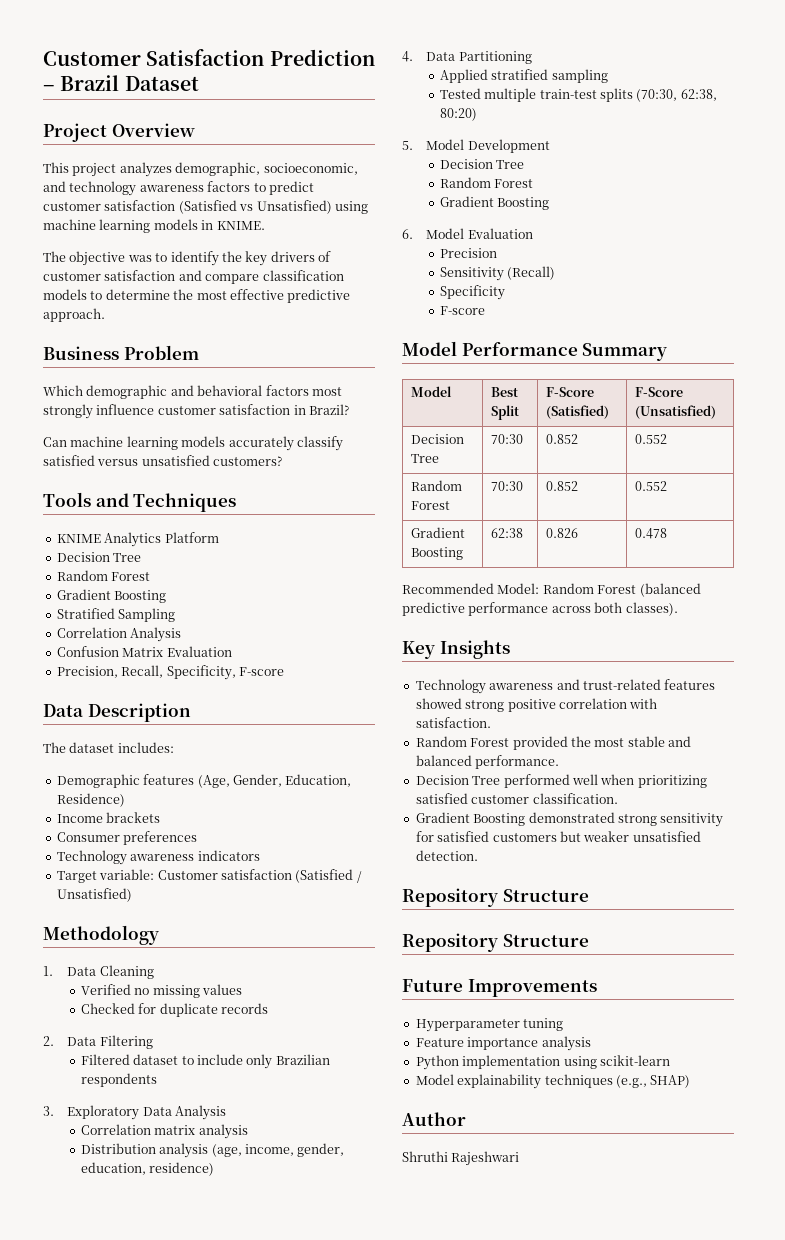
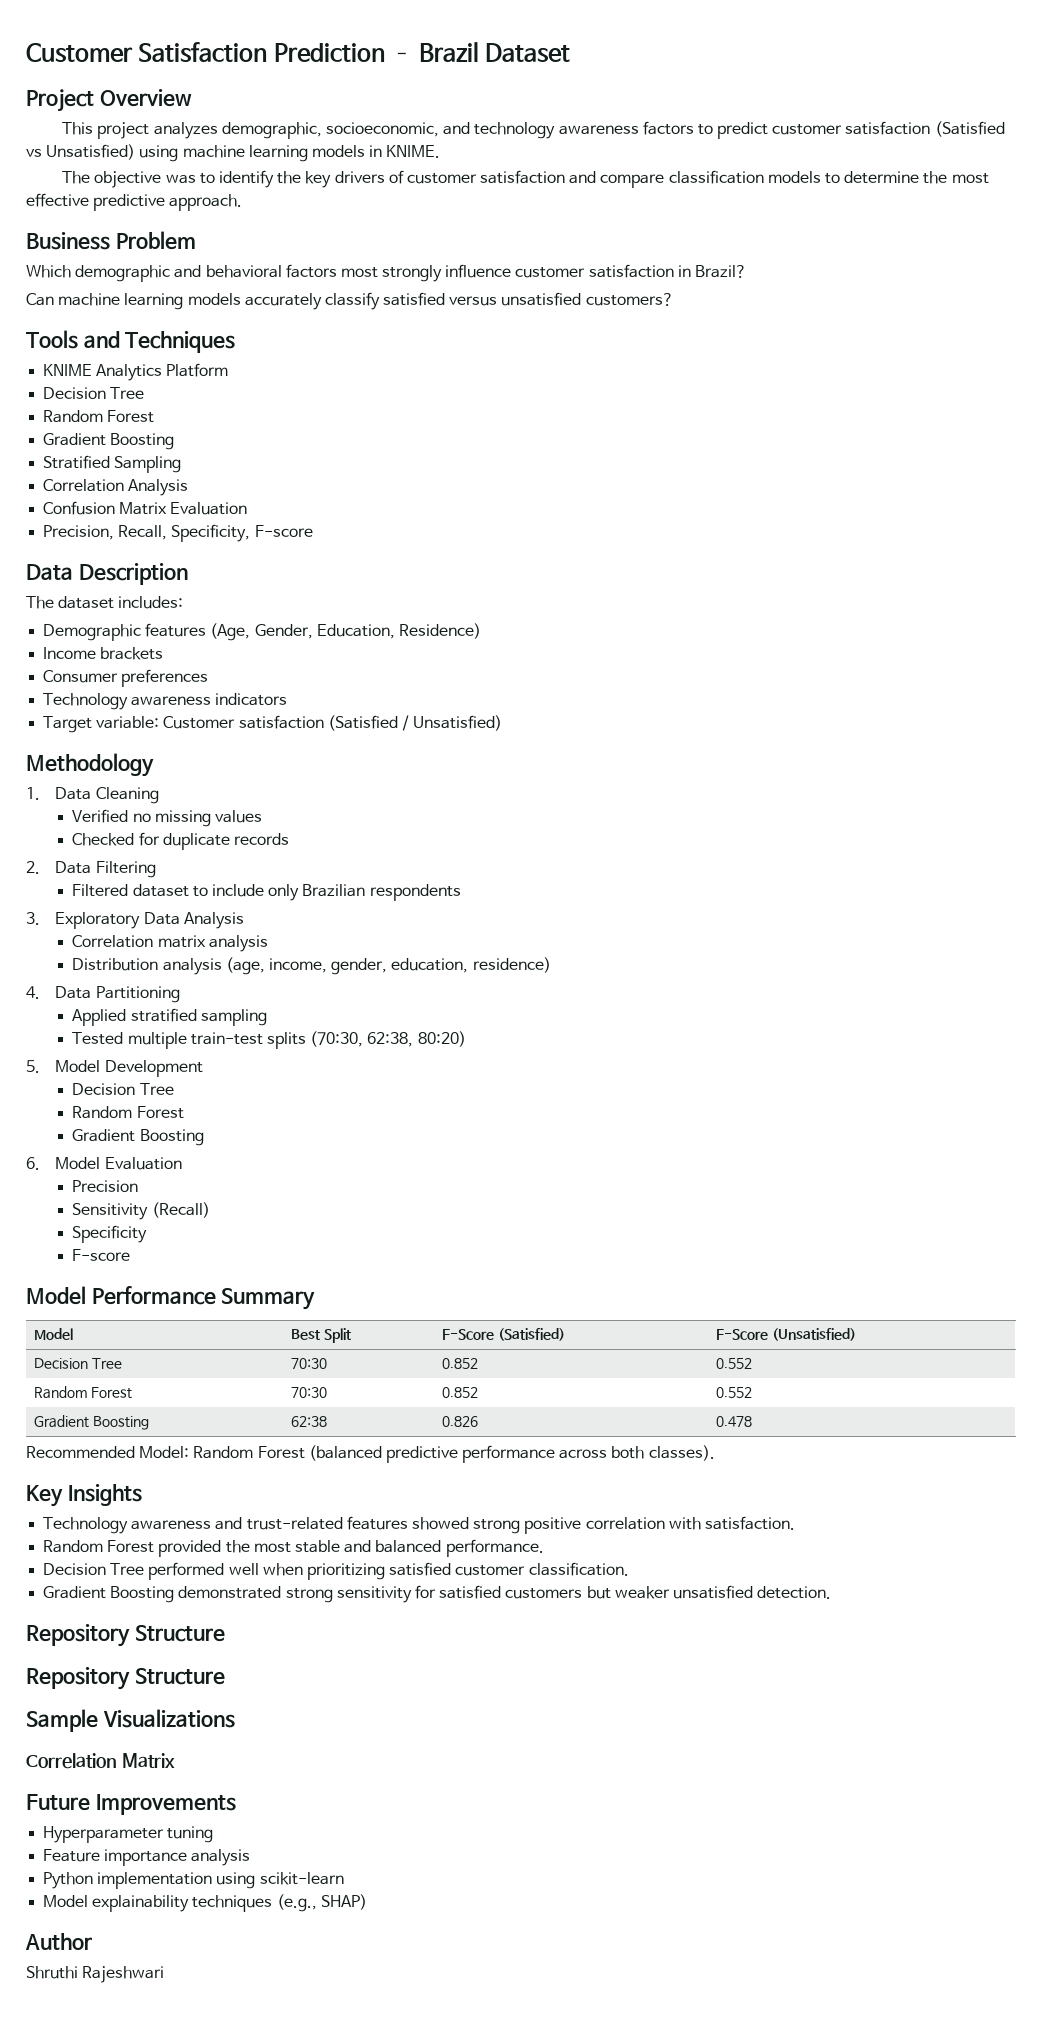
(589, 940) none -> [26,1709,235,1732] [26,1753,175,1769] // Sample Visualizations // Correlation Matrix

